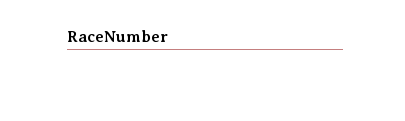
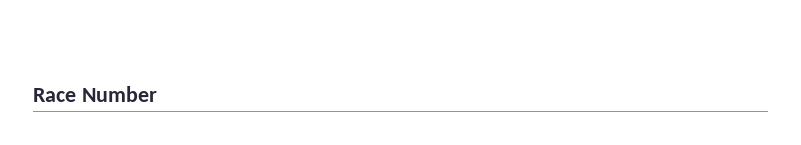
[67,30,168,42] RaceNumber -> [33,86,157,102] Race Number

